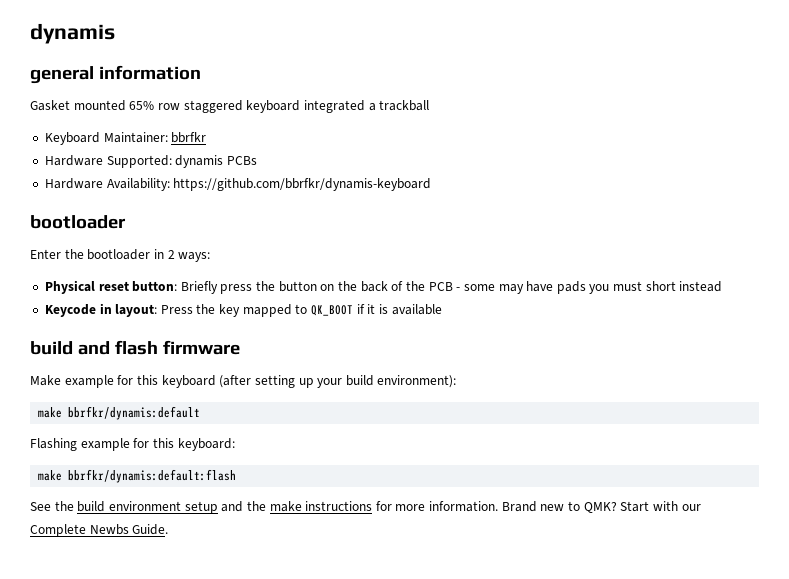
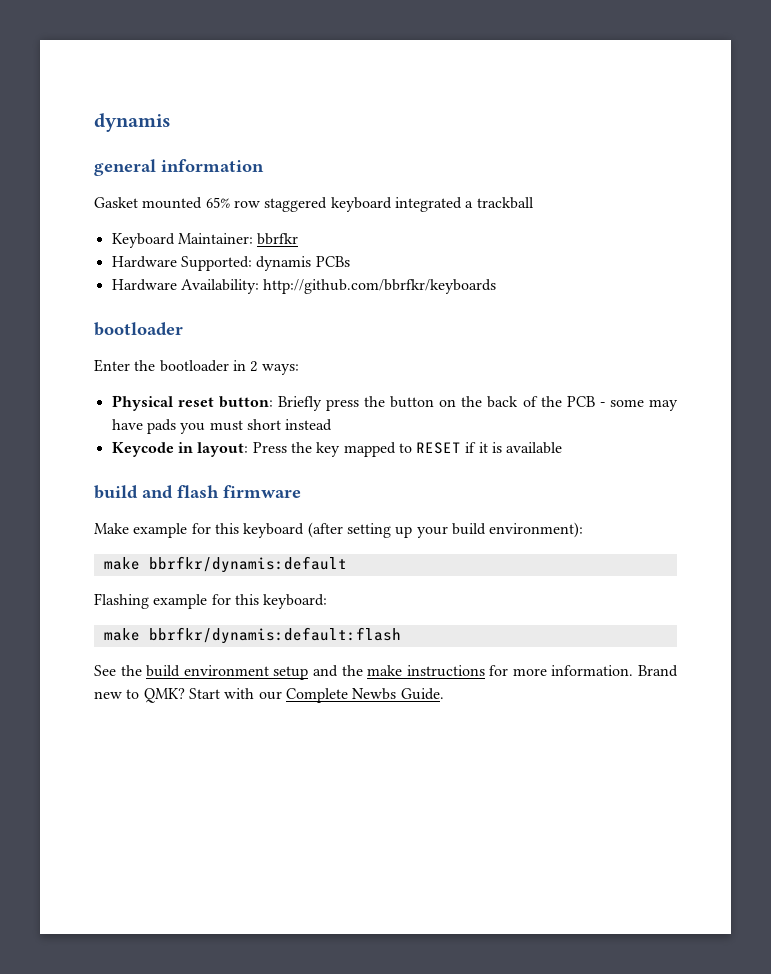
[173,178,432,191] https://github.com/bbrfkr/dynamis-keyboard -> [263,279,497,294] http://github.com/bbrfkr/keyboards
[311,305,354,316] QK_BOOT -> [416,442,462,454] RESET

